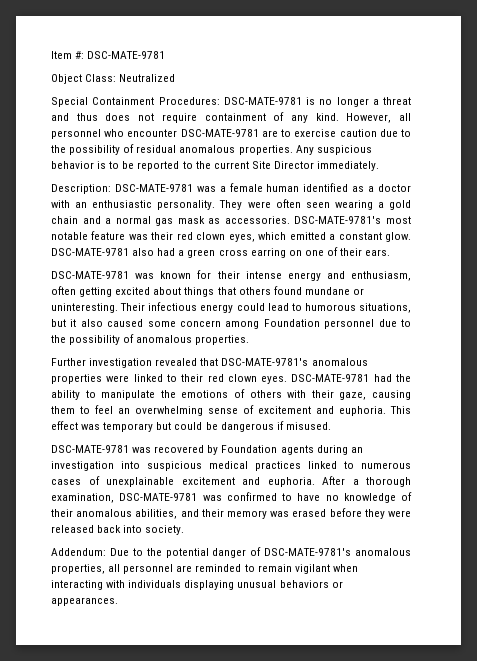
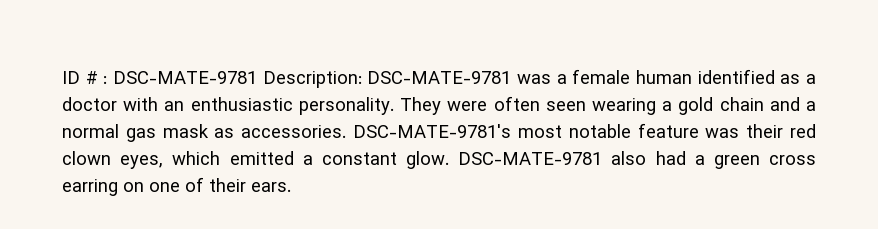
[51,51,166,59] [51,74,176,84] [51,97,411,107] [51,112,411,123] [51,129,412,139] [51,144,372,155] [51,161,380,171] Item #: DSC-MATE-9781 // Object Class: Neutralized // Special Containment Procedures: DSC-MATE-9781 is no longer a threat and thus does not require containment of any kind. However, all personnel who encounter DSC-MATE-9781 are to exercise caution due to the possibility of residual anomalous properties. Any suspicious behavior is to be reported to the current Site Director immediately. // -> [62,71,257,84] ID # : DSC-MATE-9781
[51,270,411,281] [51,286,364,297] [51,302,411,313] [51,319,411,329] [51,334,250,345] [51,358,368,368] [51,374,412,384] [51,389,412,400] [51,405,411,416] [51,421,331,432] [51,445,363,455] [51,461,411,471] [51,476,411,487] [51,492,412,503] [51,508,411,519] [51,525,185,535] [51,547,411,558] [51,564,358,574] [51,580,343,590] [51,597,118,606] // DSC-MATE-9781 was known for their intense energy and enthusiasm, often getting excited about things that others found mundane or uninteresting. Their infectious energy could lead to humorous situations, but it also caused some concern among Foundation personnel due to the possibility of anomalous properties. // Further investigation revealed that DSC-MATE-9781's anomalous properties were linked to their red clown eyes. DSC-MATE-9781 had the ability to manipulate the emotions of others with their gaze, causing them to feel an overwhelming sense of excitement and euphoria. This effect was temporary but could be dangerous if misused. // DSC-MATE-9781 was recovered by Foundation agents during an investigation into suspicious medical practices linked to numerous cases of unexplainable excitement and euphoria. After a thorough examination, DSC-MATE-9781 was confirmed to have no knowledge of their anomalous abilities, and their memory was erased before they were released back into society. // Addendum: Due to the potential danger of DSC-MATE-9781's anomalous properties, all personnel are reminded to remain vigilant when interacting with individuals displaying unusual behaviors or appearances. -> (291, 187) none

